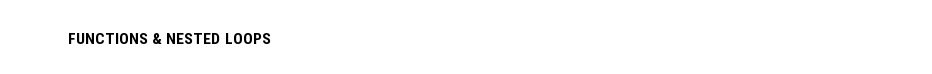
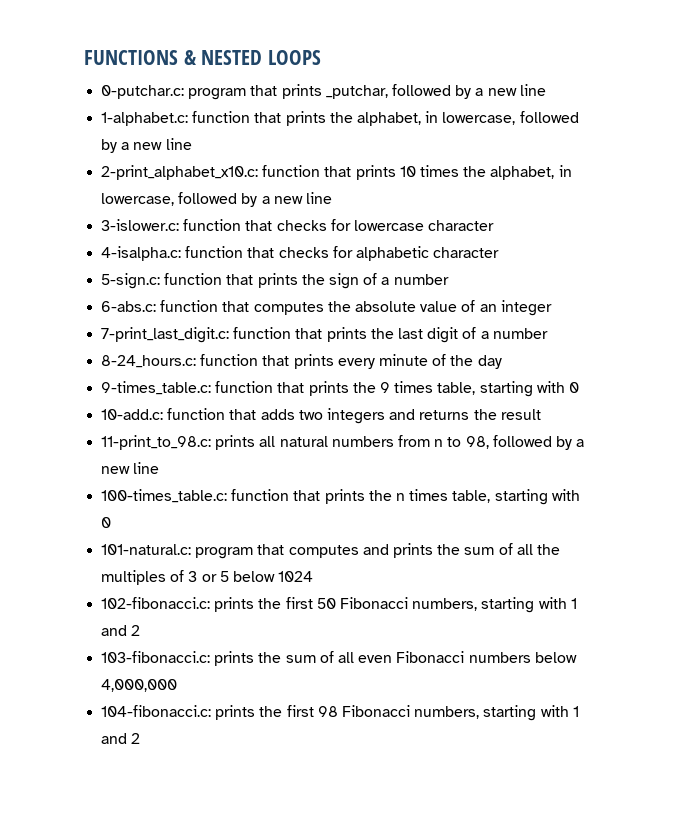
(271, 38) none -> [101,84,546,100] [101,111,579,126] [101,138,192,153] [101,165,572,180] [101,192,332,207] [101,219,495,231] [101,246,500,261] [101,273,449,289] [101,300,552,316] [101,327,548,343] [101,354,502,369] [101,381,579,397] [101,408,541,424] [101,435,585,450] [101,462,160,474] [101,489,580,505] [101,517,112,528] [101,543,560,559] [101,570,314,585] [101,597,577,613] [101,625,141,636] [101,651,577,666] [101,679,178,692] [101,705,579,721] [101,733,141,744] // 0-putchar.c: program that prints _putchar, followed by a new line // 1-alphabet.c: function that prints the alphabet, in lowercase, followed by a new line // 2-print_alphabet_x10.c: function that prints 10 times the alphabet, in lowercase, followed by a new line // 3-islower.c: function that checks for lowercase character // 4-isalpha.c: function that checks for alphabetic character // 5-sign.c: function that prints the sign of a number // 6-abs.c: function that computes the absolute value of an integer // 7-print_last_digit.c: function that prints the last digit of a number // 8-24_hours.c: function that prints every minute of the day // 9-times_table.c: function that prints the 9 times table, starting with 0 // 10-add.c: function that adds two integers and returns the result // 11-print_to_98.c: prints all natural numbers from n to 98, followed by a new line // 100-times_table.c: function that prints the n times table, starting with 0 // 101-natural.c: program that computes and prints the sum of all the multiples of 3 or 5 below 1024 // 102-fibonacci.c: prints the first 50 Fibonacci numbers, starting with 1 and 2 // 103-fibonacci.c: prints the sum of all even Fibonacci numbers below 4,000,000 // 104-fibonacci.c: prints the first 98 Fibonacci numbers, starting with 1 and 2

